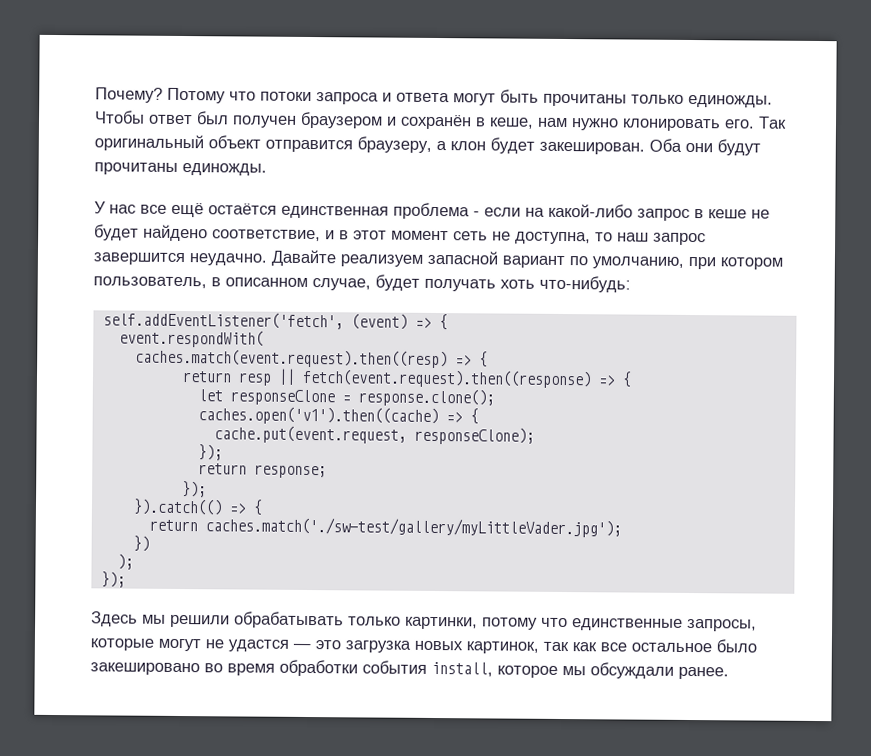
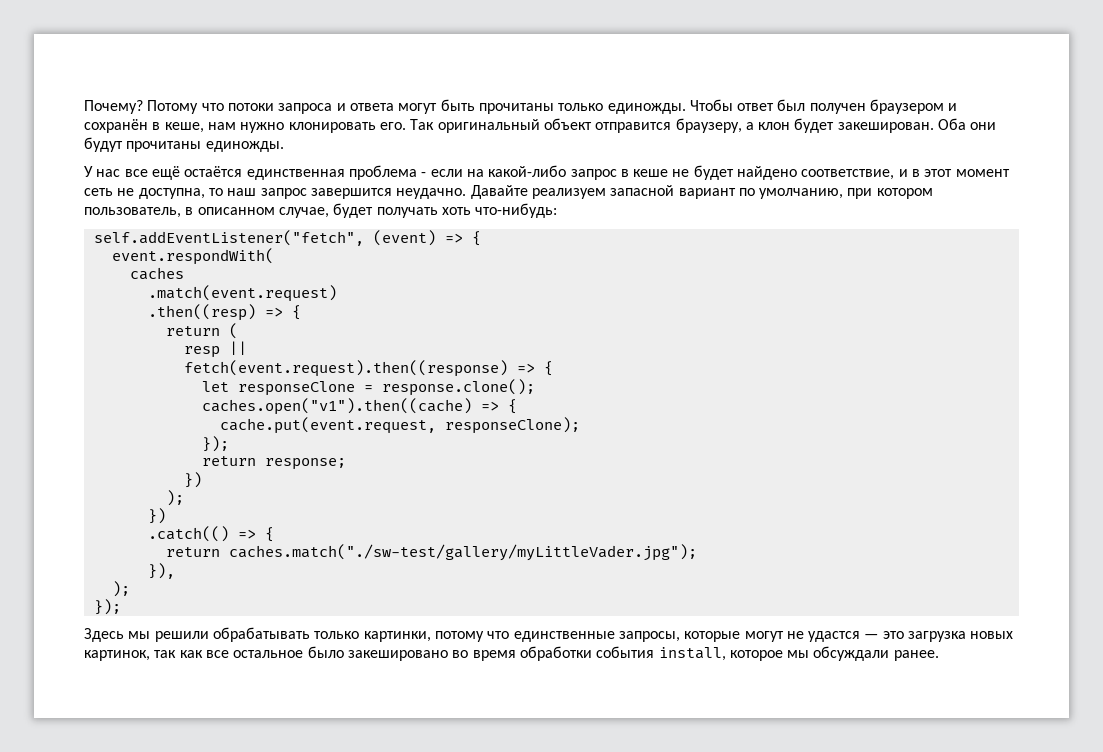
[102,311,344,330] self.addEventListener('fetch', -> [93,230,364,246] self.addEventListener("fetch",
[134,348,488,369] [181,371,232,383] caches.match(event.request).then((resp) => { // return -> [129,267,184,280] [147,285,337,302] [147,304,301,321] [165,323,238,339] caches // .match(event.request) // .then((resp) => { // return ( //
(296, 376) none -> (247, 348) //
[197,406,439,426] caches.open('v1').then((cache) -> [201,398,472,415] caches.open("v1").then((cache)
[181,481,207,498] [132,498,263,516] [148,517,622,538] [132,535,150,552] }); // }).catch(() => { // return caches.match('./sw-test/gallery/myLittleVader.jpg'); // }) -> [183,472,202,488] [165,490,184,506] [147,508,166,524] [147,526,274,542] [165,544,697,561] [147,563,175,579] }) // ); // }) // .catch(() => { // return caches.match("./sw-test/gallery/myLittleVader.jpg"); // }),

